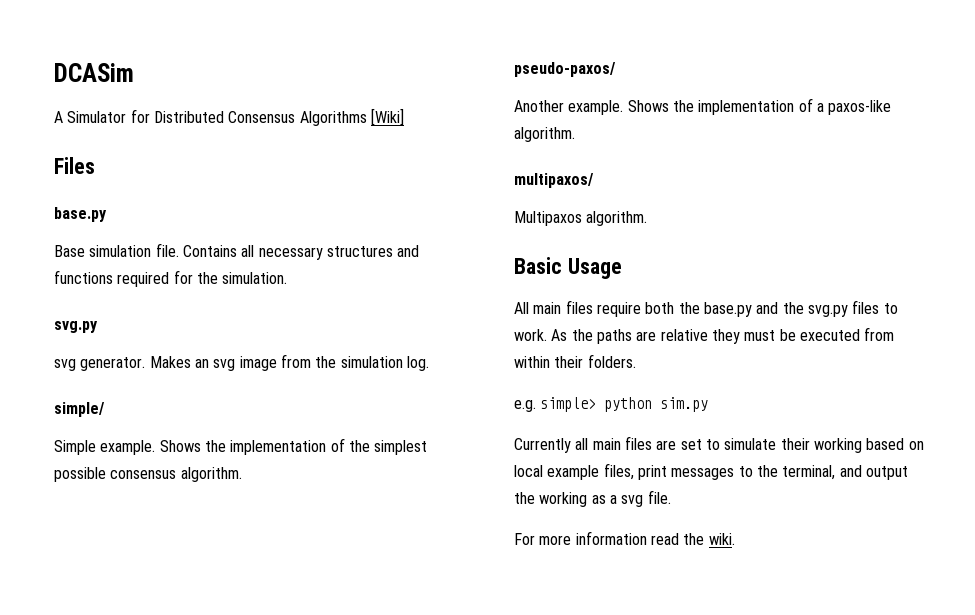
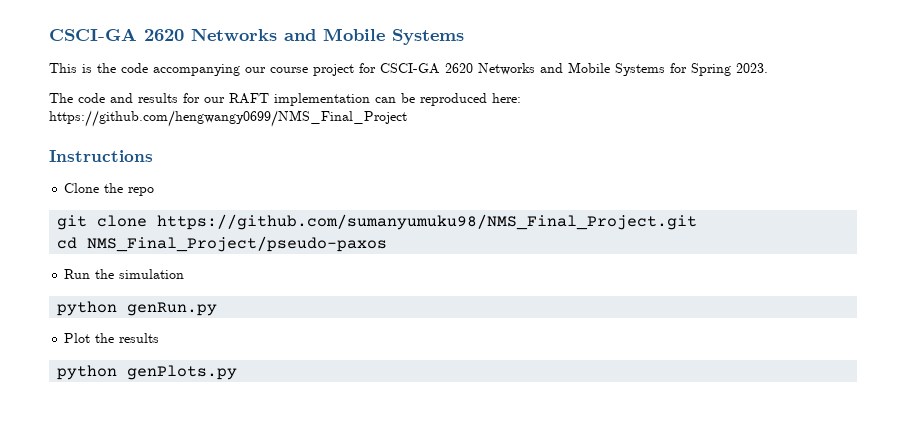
[54,63,134,82] [54,108,404,126] [54,157,95,174] [54,207,107,222] [54,243,420,260] [54,270,288,287] [54,321,98,333] [54,354,429,371] [54,402,105,417] [54,438,428,455] [54,467,242,482] [514,62,616,77] [514,98,892,115] [514,127,575,142] [514,173,594,188] [514,211,648,226] [514,257,622,279] [514,300,898,317] [514,327,895,344] [514,354,636,368] [514,397,709,412] [514,436,924,453] [514,463,908,480] [514,490,671,507] [514,531,735,545] DCASim // A Simulator for Distributed Consensus Algorithms [Wiki] // Files // base.py // Base simulation file. Contains all necessary structures and functions required for the simulation. // svg.py // svg generator. Makes an svg image from the simulation log. // simple/ // Simple example. Shows the implementation of the simplest possible consensus algorithm. // pseudo-paxos/ // Another example. Shows the implementation of a paxos-like algorithm. // multipaxos/ // Multipaxos algorithm. // Basic Usage // All main files require both the base.py and the svg.py files to work. As the paths are relative they must be executed from within their folders. // e.g. simple> python sim.py // Currently all main files are set to simulate their working based on local example files, print messages to the terminal, and output the working as a svg file. // For more information read the wiki. -> [49,28,464,45] [49,62,768,76] [49,93,521,106] [49,110,407,127] [49,150,153,162] [64,183,155,196] [57,214,698,230] [57,236,388,252] [64,269,185,279] [57,301,218,316] [64,333,160,343] [57,365,238,380] CSCI-GA 2620 Networks and Mobile Systems // This is the code accompanying our course project for CSCI-GA 2620 Networks and Mobile Systems for Spring 2023. // The code and results for our RAFT implementation can be reproduced here: https://github.com/hengwangy0699/NMS_Final_Project // Instructions // Clone the repo // git clone https://github.com/sumanyumuku98/NMS_Final_Project.git // cd NMS_Final_Project/pseudo-paxos // Run the simulation // python genRun.py // Plot the results // python genPlots.py

